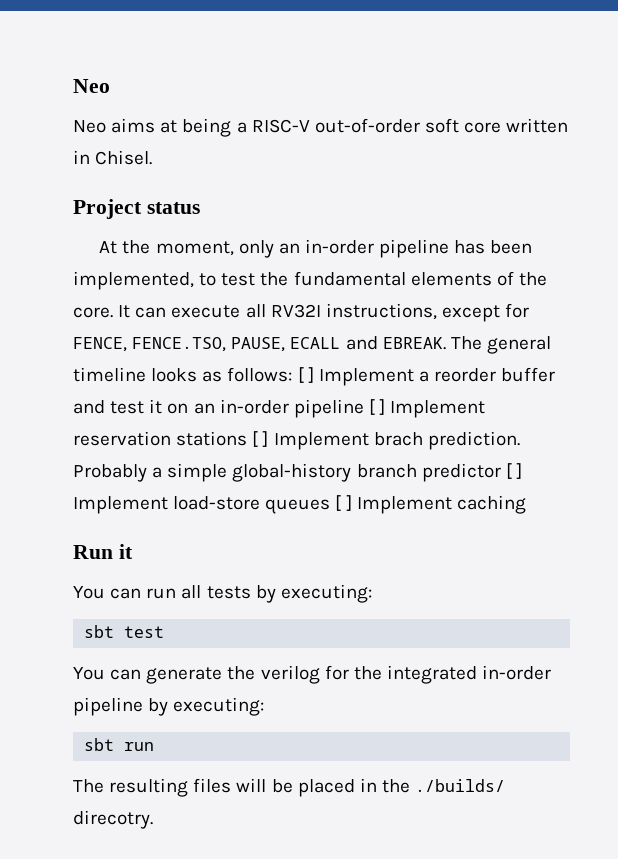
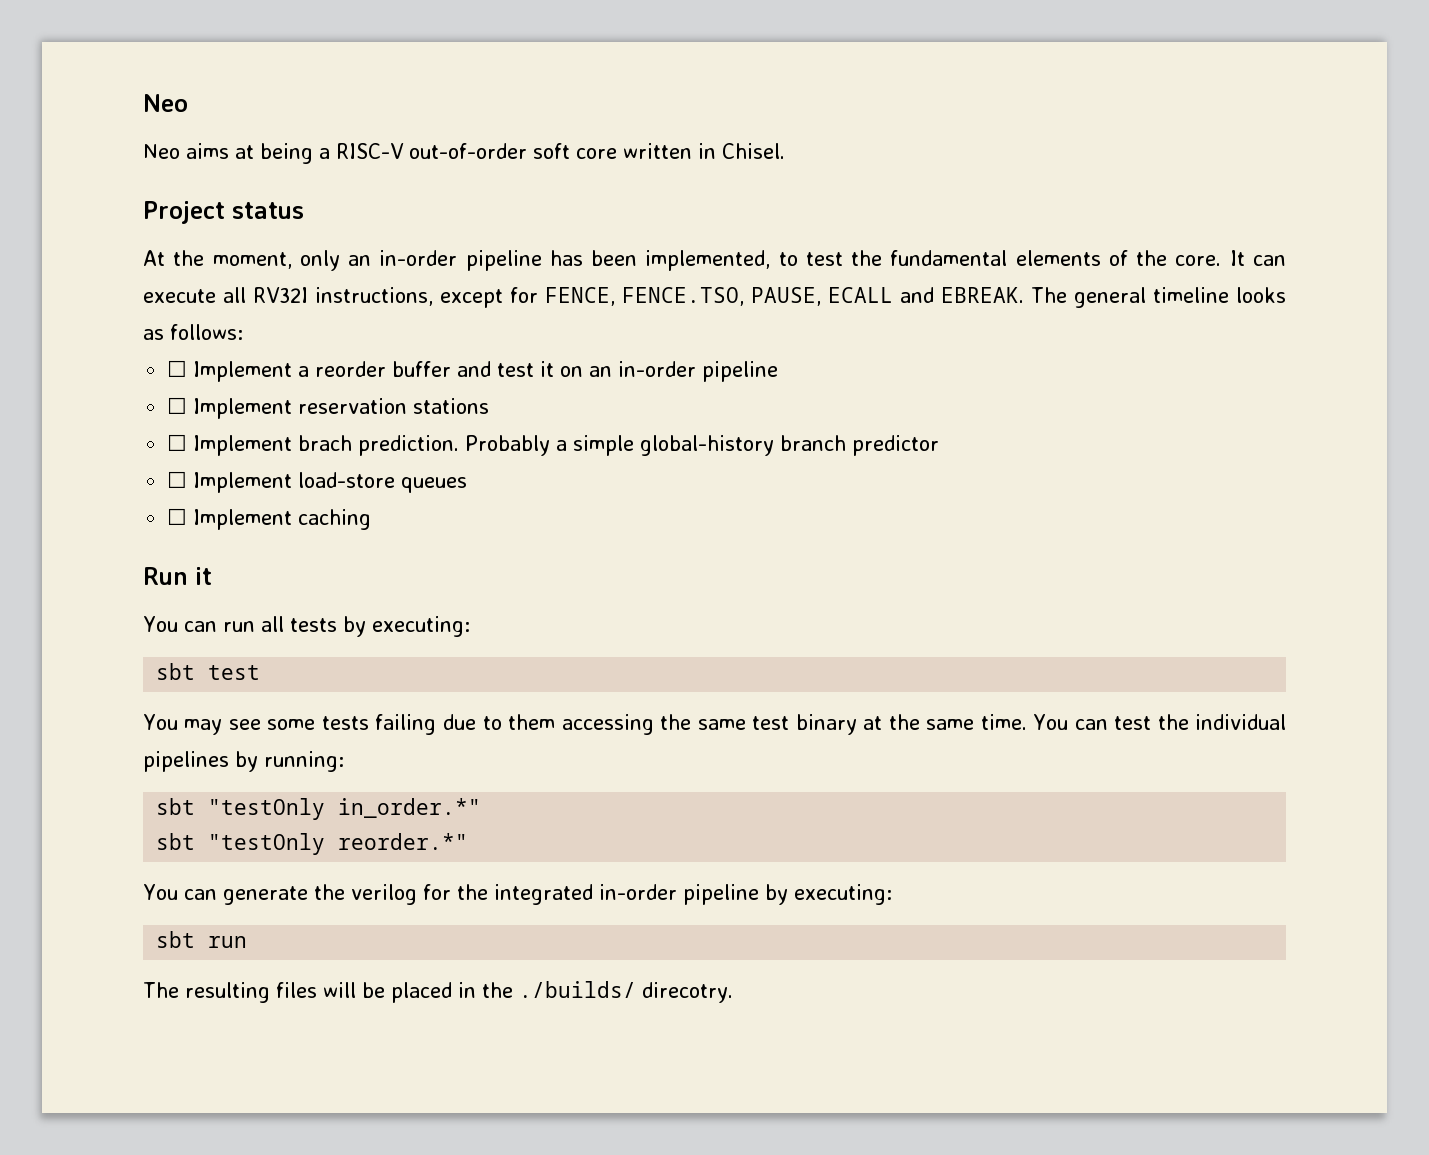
[297,367,314,383] [ ] -> [167,360,188,377] // ☐
[368,399,386,415] [ ] -> [167,397,188,414] // ☐
[252,431,269,447] [ ] -> [167,434,188,451] // ☐
[505,463,522,479] [ ] -> [167,471,188,488] // ☐
[335,495,352,511] [ ] -> [167,508,188,525] // ☐
(165, 632) none -> [143,714,1287,735] [143,751,344,772] [156,798,482,820] [156,833,469,855] // You may see some tests failing due to them accessing the same test binary at the same time. You can test the individual pipelines by running: // sbt "testOnly in_order.*" // sbt "testOnly reorder.*"

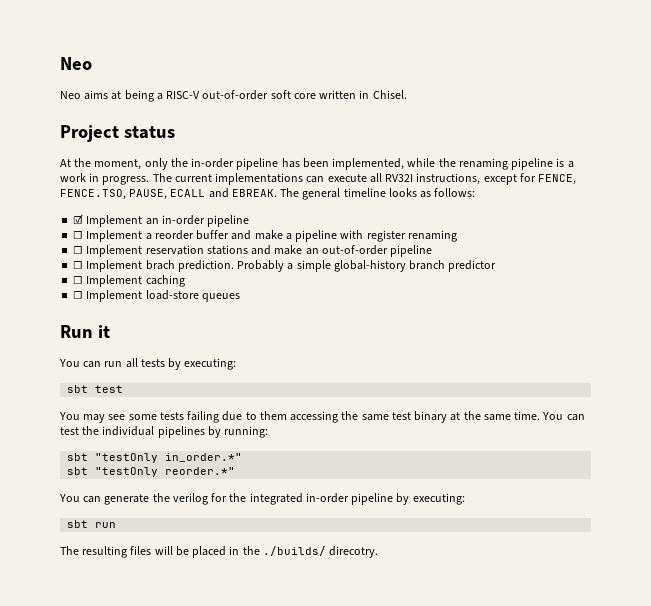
[348,255,372,266] an -> [170,158,188,167] the
[778,250,1245,266] to test the fundamental elements of the core. It -> [407,158,574,170] [60,173,304,185] while the renaming pipeline is a work in progress. The current implementations
(243, 332) none -> [73,214,250,227] // ☑ Implement an in-order pipeline
[497,361,779,382] test it on an in-order pipeline -> [254,230,457,242] make a pipeline with register renaming
(490, 406) none -> [251,245,433,257] and make an out-of-order pipeline
[298,472,468,493] [167,508,372,530] load-store queues // ☐ Implement caching -> [145,275,185,287] [73,290,240,302] caching // ☐ Implement load-store queues

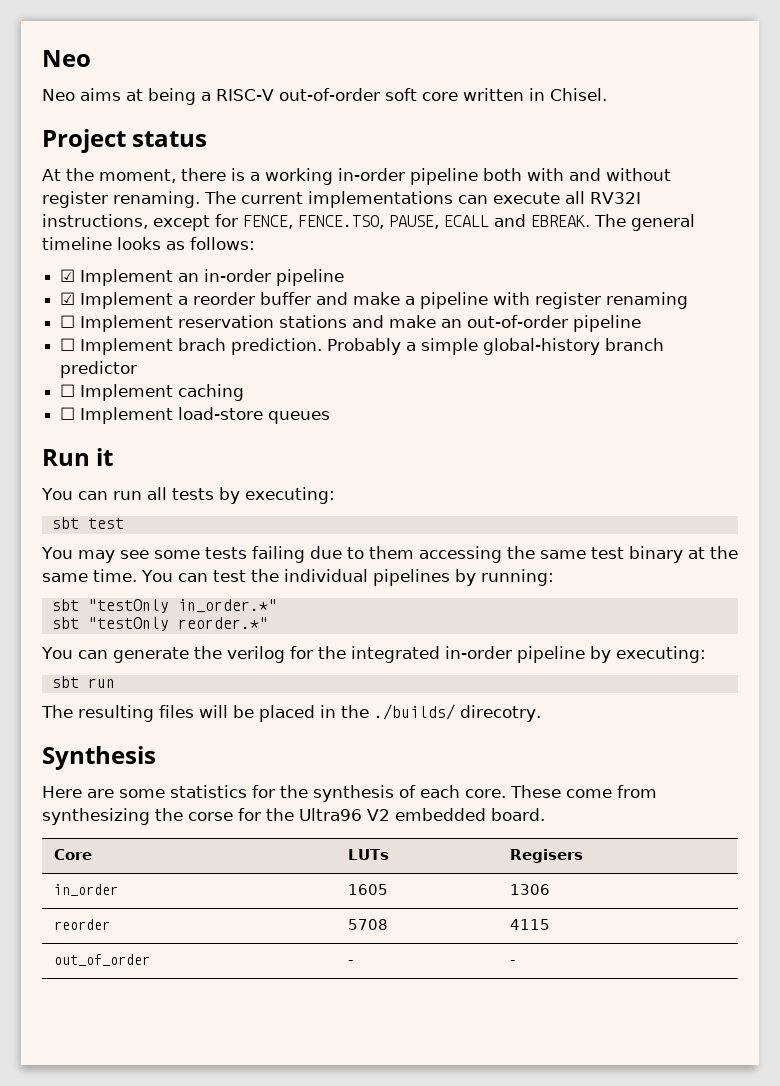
[144,158,574,170] [60,173,150,185] only the in-order pipeline has been implemented, while the renaming pipeline is a work in progress. -> [181,168,671,185] [42,191,200,208] there is a working in-order pipeline both with and without register renaming.
[73,231,84,239] ☐ -> [60,292,76,305] ☑
(379, 552) none -> [42,746,156,770] [42,785,657,802] [42,808,545,825] [54,849,93,860] [348,849,390,860] [510,849,584,863] [54,884,119,896] [348,884,389,895] [510,884,551,895] [54,919,111,930] [348,919,389,930] [510,919,551,930] [54,954,151,966] [348,960,354,965] [510,960,516,965] // Synthesis // Here are some statistics for the synthesis of each core. These come from synthesizing the corse for the Ultra96 V2 embedded board. // Core | LUTs | Regisers // in_order | 1605 | 1306 // reorder | 5708 | 4115 // out_of_order | - | -

